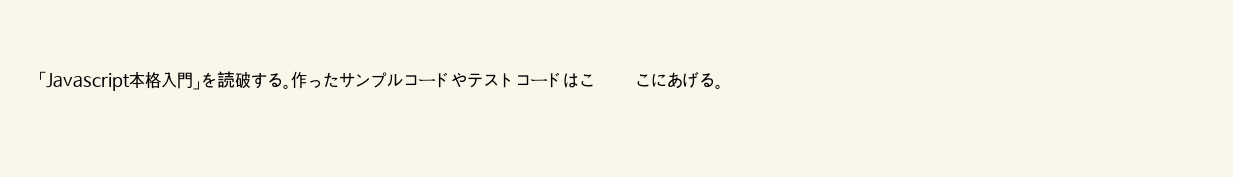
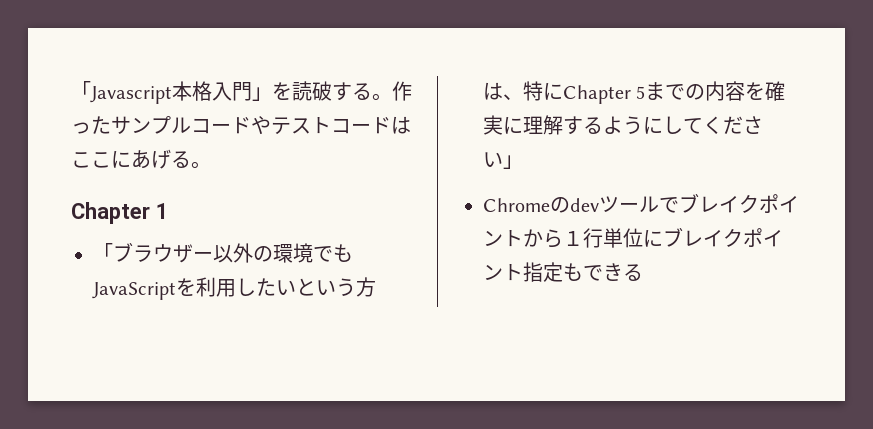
(723, 86) none -> [71,202,168,224] [93,242,353,263] [92,277,376,300] [483,81,786,104] [483,115,763,135] [483,152,523,169] [483,193,799,213] [483,227,783,248] [483,262,643,282] // Chapter 1 // 「ブラウザー以外の環境でもJavaScriptを利用したいという方は、特にChapter 5までの内容を確実に理解するようにしてください」 // Chromeのdevツールでブレイクポイントから１行単位にブレイクポイント指定もできる

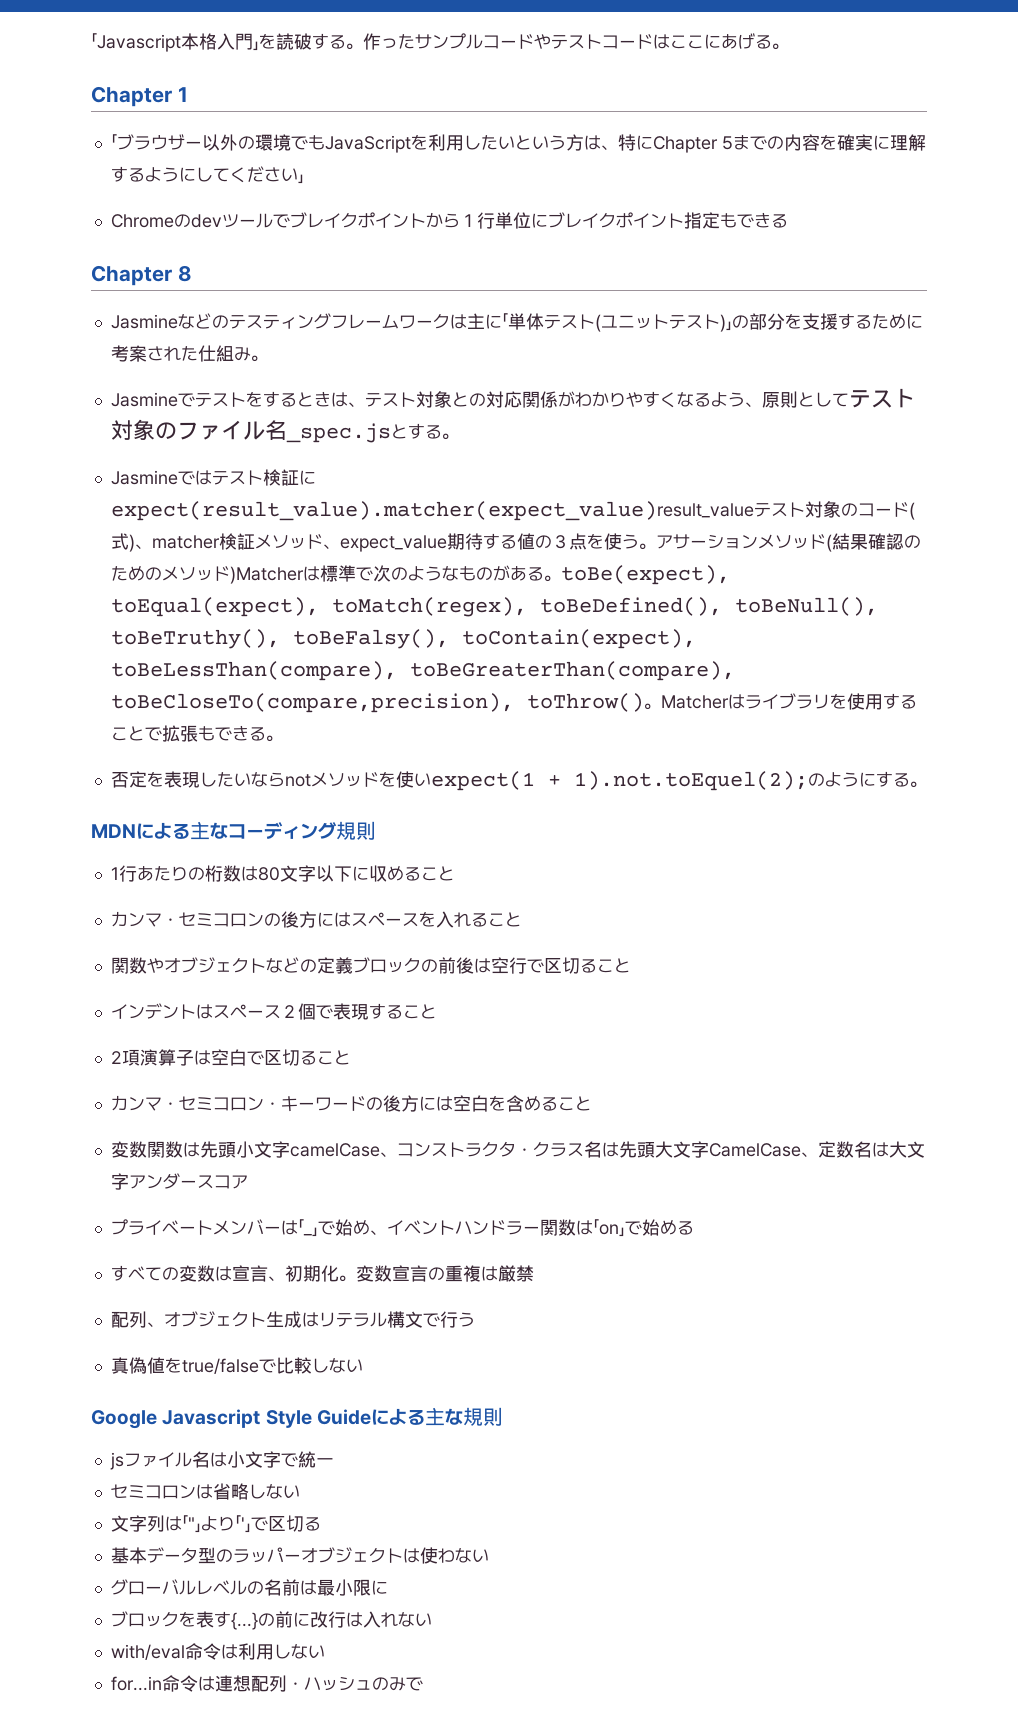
(643, 272) none -> [91,265,192,286] [110,313,923,332] [110,345,268,362] [110,388,915,408] [110,419,459,443] [110,469,316,486] [110,501,915,521] [110,533,921,552] [110,565,730,585] [110,597,878,617] [110,629,696,649] [110,661,735,681] [110,693,917,713] [110,725,283,742] [110,771,927,791] [91,821,376,840] [110,865,455,882] [110,911,522,928] [110,957,631,974] [110,1003,437,1020] [110,1049,351,1066] [110,1095,592,1112] [110,1141,925,1158] [110,1173,248,1190] [110,1219,304,1235] [302,1219,694,1237] [110,1265,534,1282] [110,1311,475,1328] [110,1357,363,1374] [91,1407,503,1429] [109,1451,334,1470] [110,1483,300,1500] [110,1515,321,1533] [110,1547,489,1564] [110,1579,388,1596] [110,1611,432,1630] [110,1643,325,1660] [110,1675,423,1692] // Chapter 8 // Jasmineなどのテスティングフレームワークは主に「単体テスト(ユニットテスト)」の部分を支援するために考案された仕組み。 // Jasmineでテストをするときは、テスト対象との対応関係がわかりやすくなるよう、原則としてテスト対象のファイル名_spec.jsとする。 // Jasmineではテスト検証にexpect(result_value).matcher(expect_value)result_valueテスト対象のコード(式)、matcher検証メソッド、expect_value期待する値の３点を使う。アサーションメソッド(結果確認のためのメソッド)Matcherは標準で次のようなものがある。toBe(expect), toEqual(expect), toMatch(regex), toBeDefined(), toBeNull(), toBeTruthy(), toBeFalsy(), toContain(expect), toBeLessThan(compare), toBeGreaterThan(compare), toBeCloseTo(compare,precision), toThrow()。Matcherはライブラリを使用することで拡張もできる。 // 否定を表現したいならnotメソッドを使いexpect(1 + 1).not.toEquel(2);のようにする。 // MDNによる主なコーディング規則 // 1行あたりの桁数は80文字以下に収めること // カンマ・セミコロンの後方にはスペースを入れること // 関数やオブジェクトなどの定義ブロックの前後は空行で区切ること // インデントはスペース２個で表現すること // 2項演算子は空白で区切ること // カンマ・セミコロン・キーワードの後方には空白を含めること // 変数関数は先頭小文字camelCase、コンストラクタ・クラス名は先頭大文字CamelCase、定数名は大文字アンダースコア // プライベートメンバーは「_」で始め、イベントハンドラー関数は「on」で始める // すべての変数は宣言、初期化。変数宣言の重複は厳禁 // 配列、オブジェクト生成はリテラル構文で行う // 真偽値をtrue/falseで比較しない // Google Javascript Style Guideによる主な規則 // jsファイル名は小文字で統一 // セミコロンは省略しない // 文字列は「"」より「'」で区切る // 基本データ型のラッパーオブジェクトは使わない // グローバルレベルの名前は最小限に // ブロックを表す{...}の前に改行は入れない // with/eval命令は利用しない // for...in命令は連想配列・ハッシュのみで

